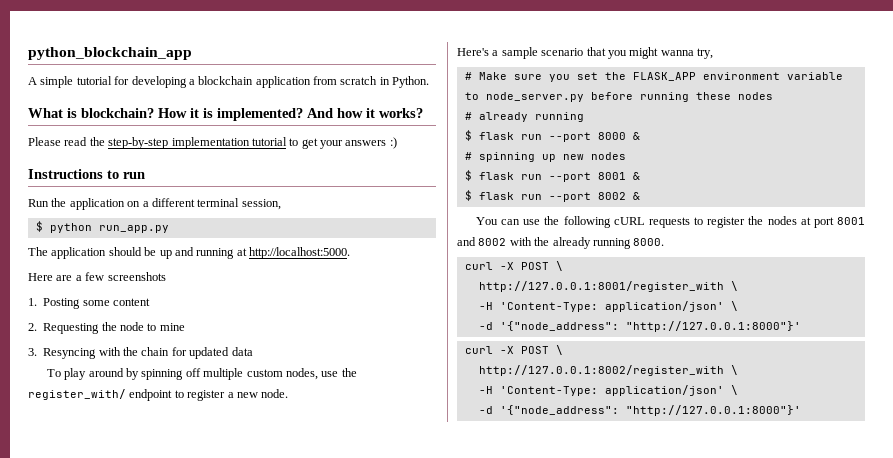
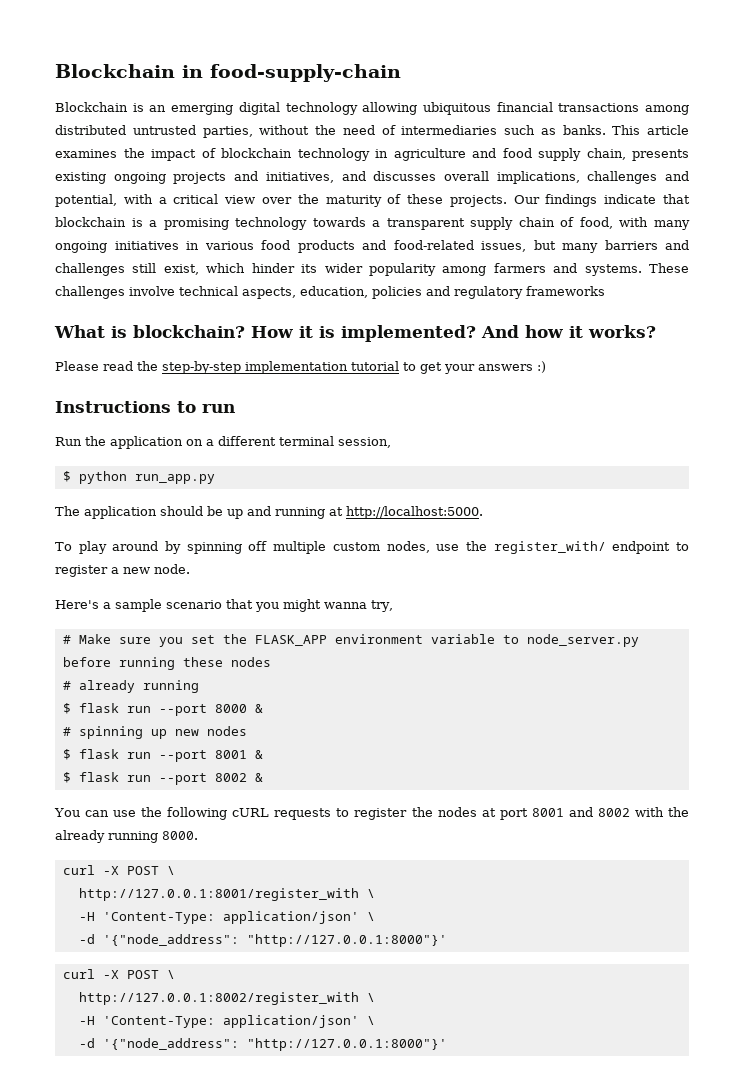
[28,47,192,60] [28,76,430,88] python_blockchain_app // A simple tutorial for developing a blockchain application from scratch in Python. -> [55,64,401,82] [55,102,689,115] [55,125,689,138] [55,148,689,161] [55,171,689,184] [55,194,690,207] [55,217,691,230] [55,240,689,253] [55,263,689,276] [55,286,605,299] Blockchain in food-supply-chain // Blockchain is an emerging digital technology allowing ubiquitous financial transactions among distributed untrusted parties, without the need of intermediaries such as banks. This article examines the impact of blockchain technology in agriculture and food supply chain, presents existing ongoing projects and initiatives, and discusses overall implications, challenges and potential, with a critical view over the maturity of these projects. Our findings indicate that blockchain is a promising technology towards a transparent supply chain of food, with many ongoing initiatives in various food products and food-related issues, but many barriers and challenges still exist, which hinder its wider popularity among farmers and systems. These challenges involve technical aspects, education, policies and regulatory frameworks
[28,272,166,281] [28,298,150,309] [28,322,185,334] [28,347,253,359] // Here are a few screenshots // 1. Posting some content // 2. Requesting the node to mine // 3. Resyncing with the chain for updated data -> (483, 512) none

